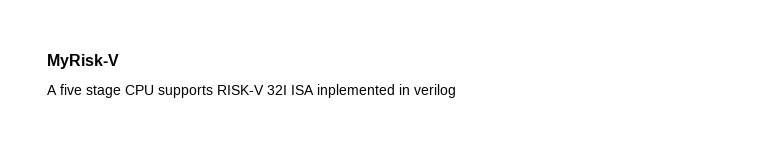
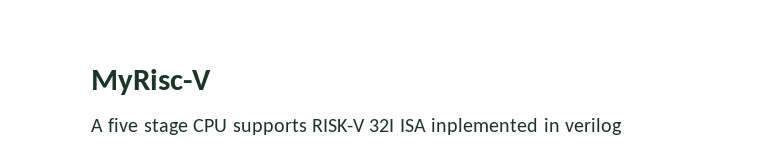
[47,54,119,69] MyRisk-V -> [91,69,211,95] MyRisc-V

